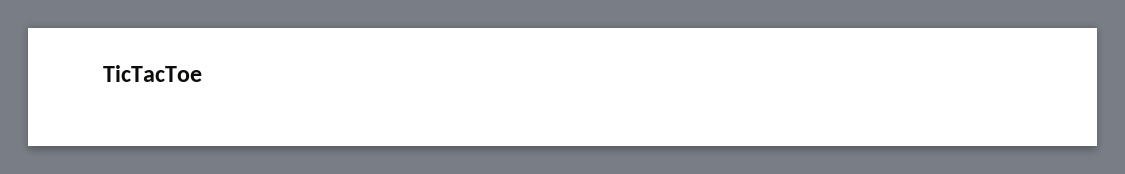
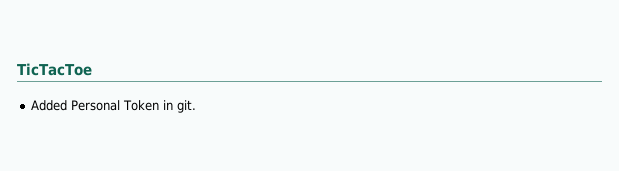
(202, 73) none -> [30,100,196,113] // Added Personal Token in git.

